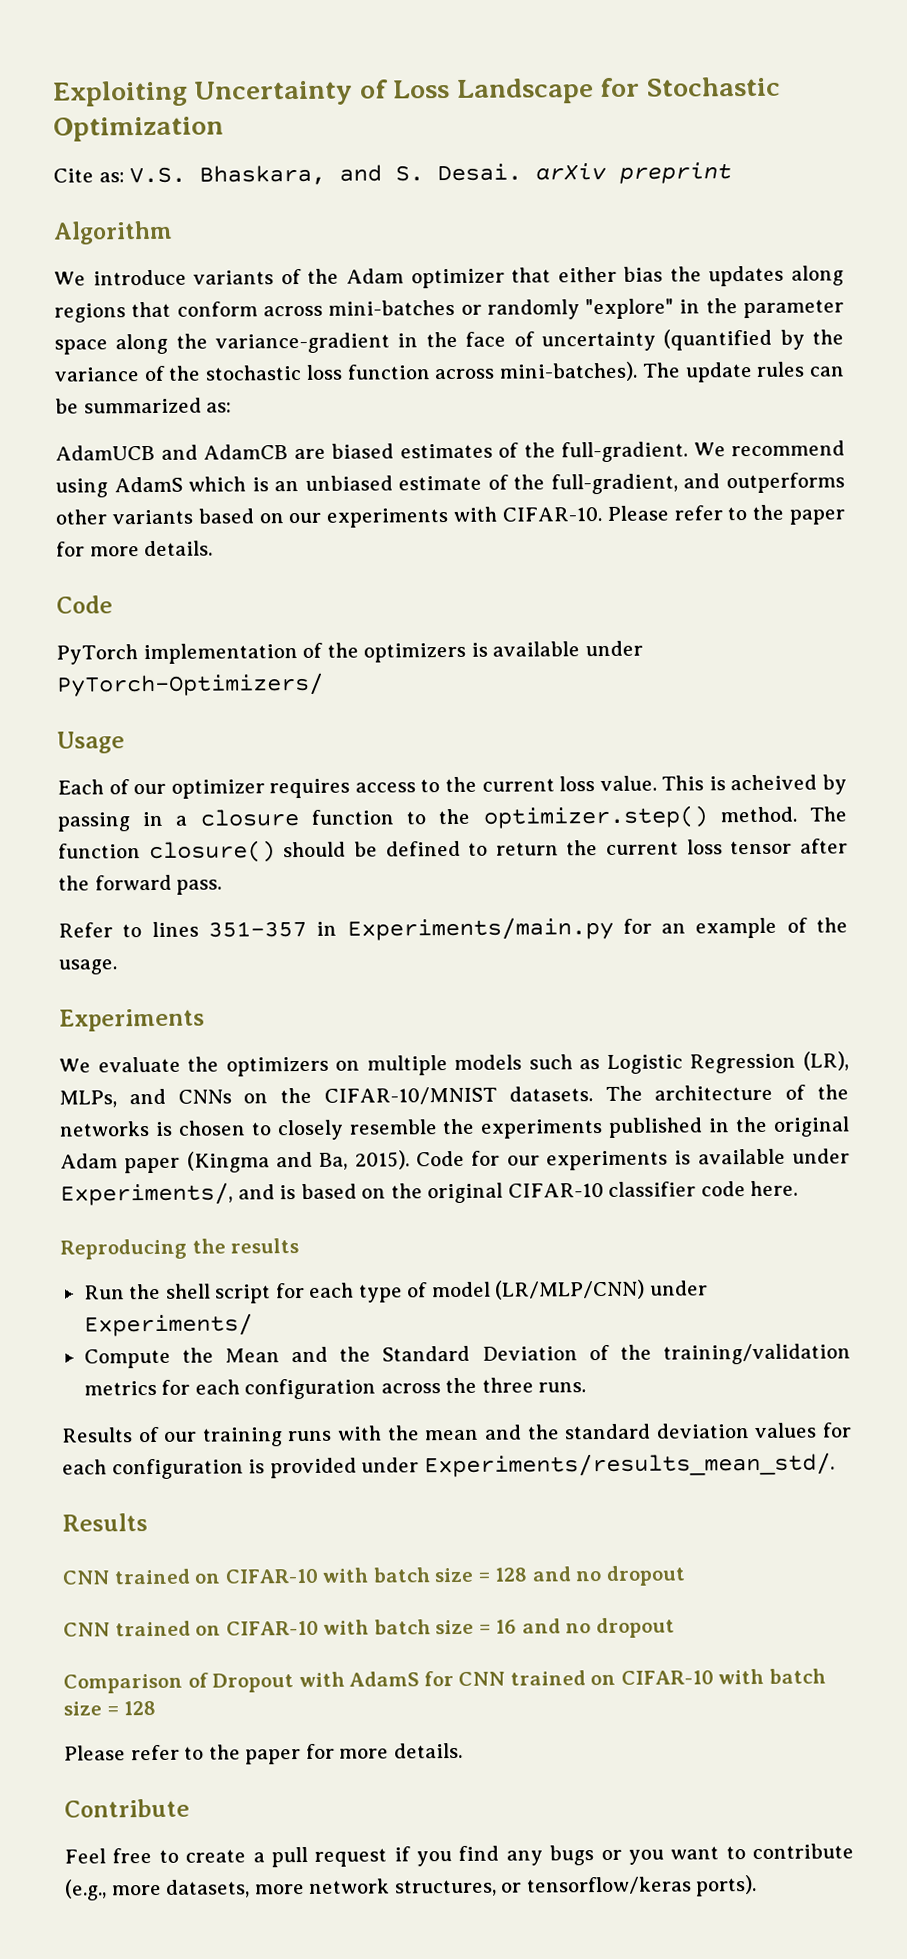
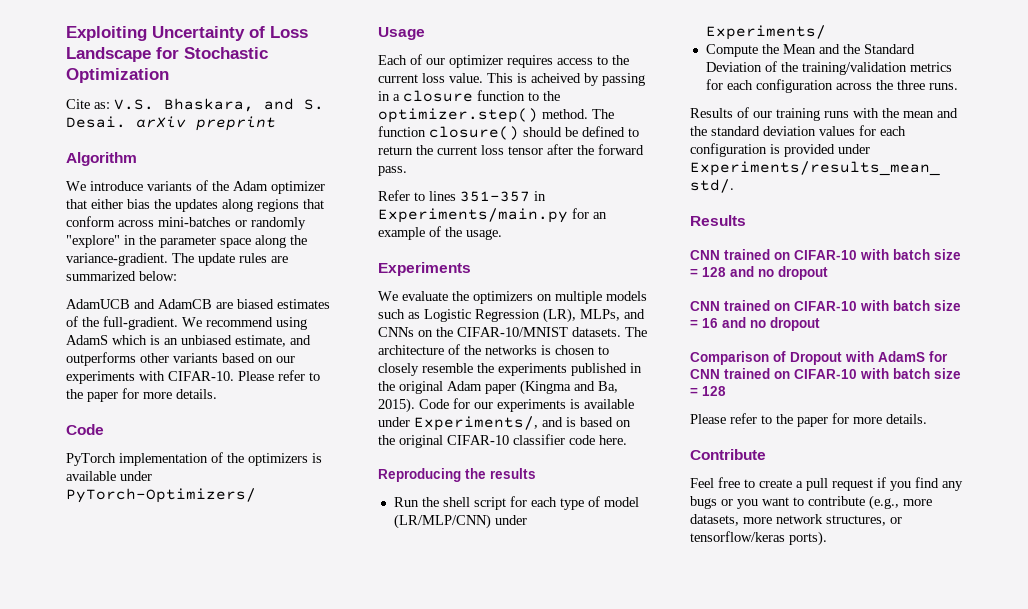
[215,328,845,354] [54,361,846,383] [55,397,233,414] variance-gradient in the face of uncertainty (quantified by the variance of the stochastic loss function across mini-batches). The update rules can be summarized as: -> [66,253,288,266] [66,271,177,281] variance-gradient. The update rules are summarized below:
[398,473,678,495] estimate of the full-gradient, -> [235,335,286,347] estimate,

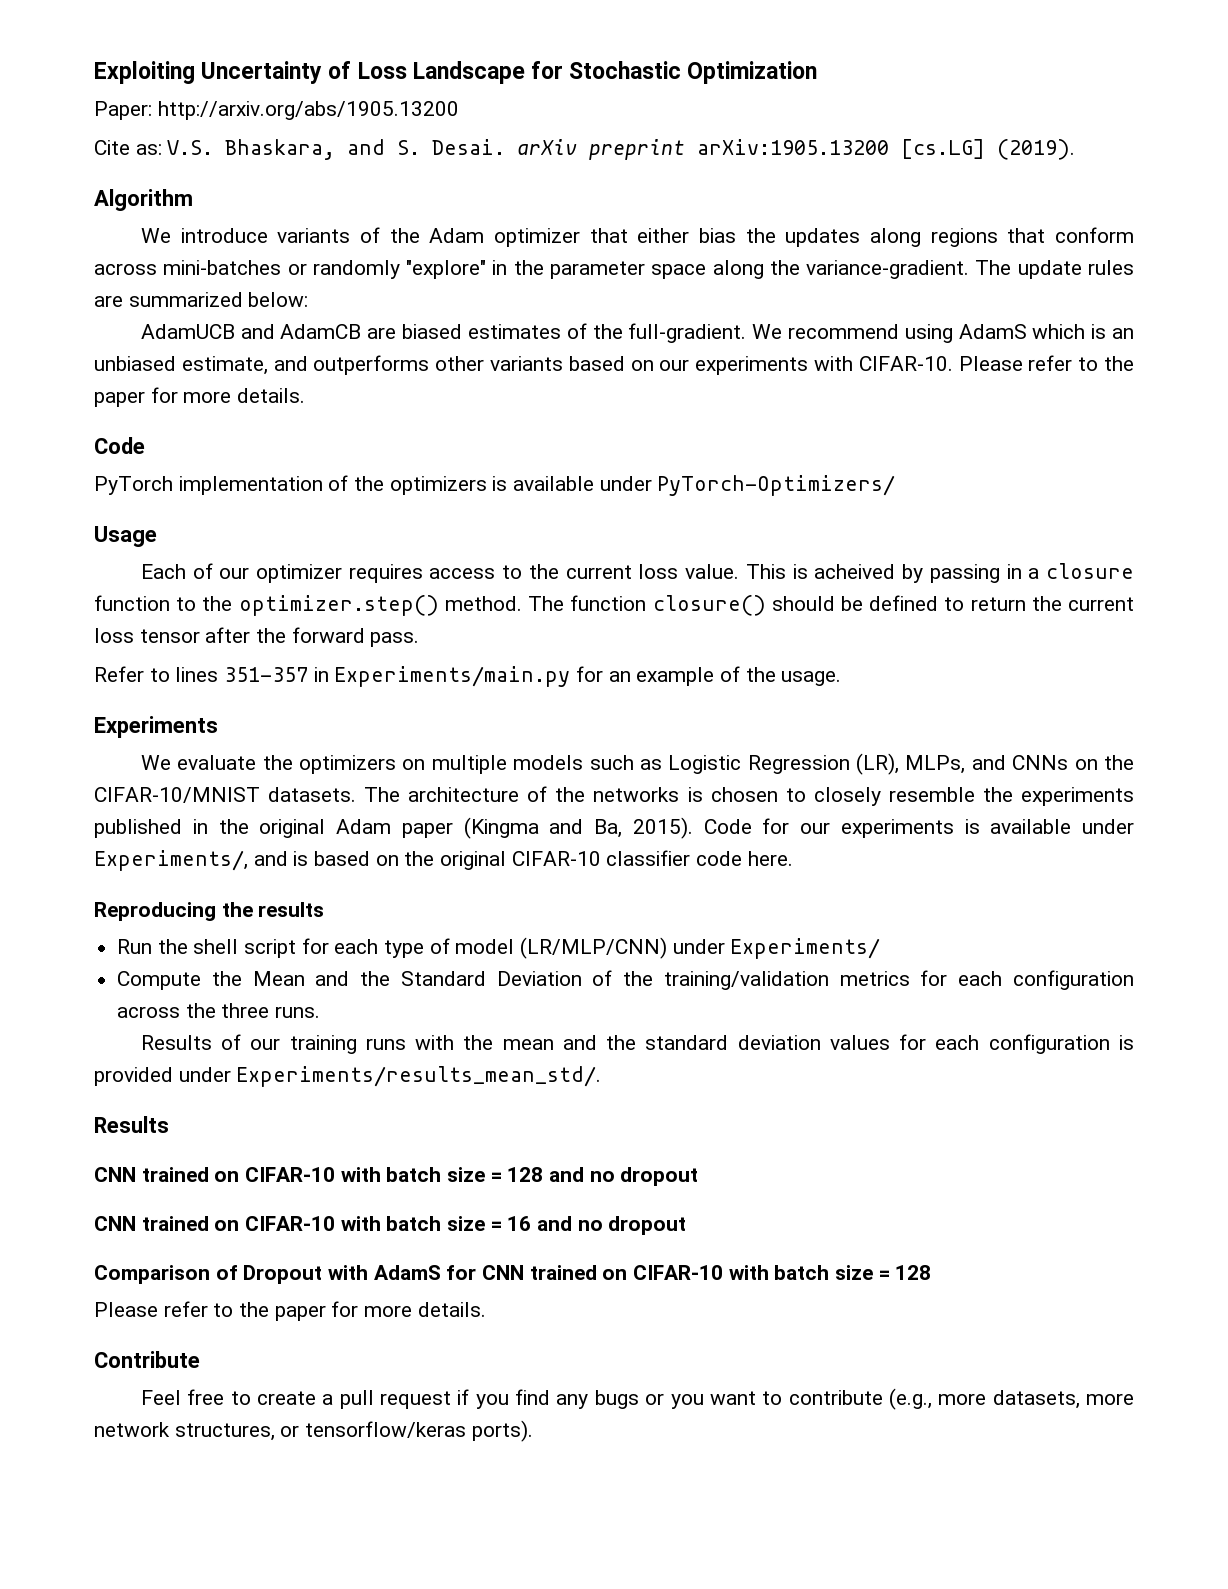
(169, 75) none -> [94,101,459,120] // Paper: http://arxiv.org/abs/1905.13200
(276, 123) none -> [697,139,1076,160] arXiv:1905.13200 [cs.LG] (2019).

